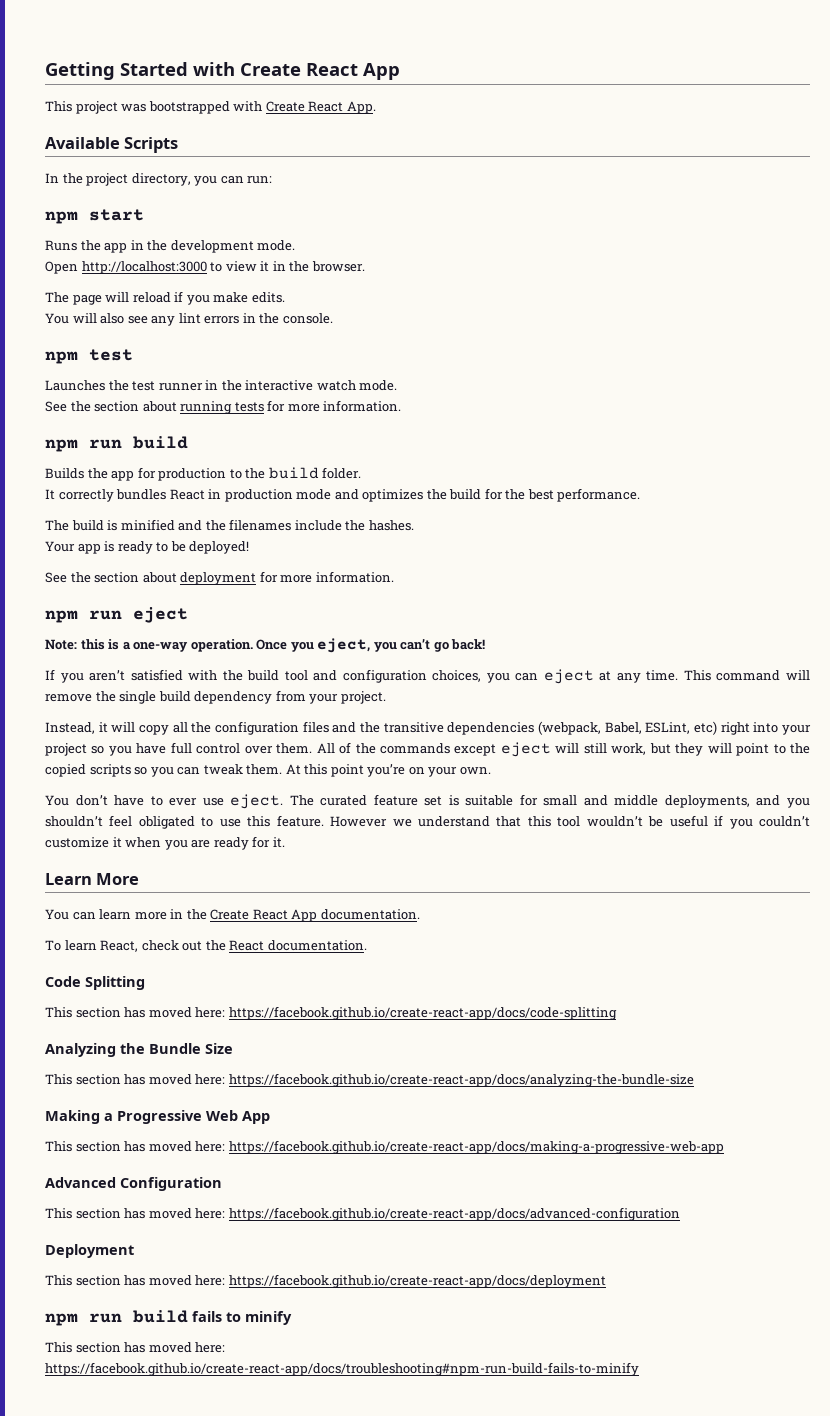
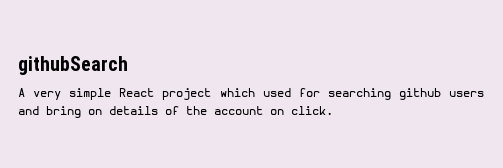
[45,62,400,80] [45,101,376,114] [45,137,179,153] [45,173,273,186] [45,209,144,224] [45,240,296,253] [45,261,365,274] [45,291,285,305] [45,313,333,326] [45,349,133,364] [45,380,398,391] [45,400,402,414] [45,436,188,452] [45,467,362,481] [45,488,641,502] [45,519,414,531] [45,541,250,554] [45,571,394,585] [45,607,188,623] [45,638,486,653] [45,669,810,684] [45,690,386,704] [45,721,811,735] [45,742,811,757] [45,764,491,777] [45,794,810,809] [45,815,811,829] [45,836,285,850] [45,873,140,885] [45,909,420,922] [45,940,367,952] [45,976,145,990] [45,1006,617,1020] [45,1043,233,1057] [45,1073,694,1087] [45,1110,270,1124] [45,1140,724,1154] [45,1177,222,1191] [45,1207,680,1221] [45,1244,134,1258] [45,1274,606,1288] [45,1310,292,1326] [45,1342,226,1353] [45,1362,639,1376] Getting Started with Create React App // This project was bootstrapped with Create React App. // Available Scripts // In the project directory, you can run: // npm start // Runs the app in the development mode. // Open http://localhost:3000 to view it in the browser. // The page will reload if you make edits. // You will also see any lint errors in the console. // npm test // Launches the test runner in the interactive watch mode. // See the section about running tests for more information. // npm run build // Builds the app for production to the build folder. // It correctly bundles React in production mode and optimizes the build for the best performance. // The build is minified and the filenames include the hashes. // Your app is ready to be deployed! // See the section about deployment for more information. // npm run eject // Note: this is a one-way operation. Once you eject, you can’t go back! // If you aren’t satisfied with the build tool and configuration choices, you can eject at any time. This command will remove the single build dependency from your project. // Instead, it will copy all the configuration files and the transitive dependencies (webpack, Babel, ESLint, etc) right into your project so you have full control over them. All of the commands except eject will still work, but they will point to the copied scripts so you can tweak them. At this point you’re on your own. // You don’t have to ever use eject. The curated feature set is suitable for small and middle deployments, and you shouldn’t feel obligated to use this feature. However we understand that this tool wouldn’t be useful if you couldn’t customize it when you are ready for it. // Learn More // You can learn more in the Create React App documentation. // To learn React, check out the React documentation. // Code Splitting // This section has moved here: https://facebook.github.io/create-react-app/docs/code-splitting // Analyzing the Bundle Size // This section has moved here: https://facebook.github.io/create-react-app/docs/analyzing-the-bundle-size // Making a Progressive Web App // This section has moved here: https://facebook.github.io/create-react-app/docs/making-a-progressive-web-app // Advanced Configuration // This section has moved here: https://facebook.github.io/create-react-app/docs/advanced-configuration // Deployment // This section has moved here: https://facebook.github.io/create-react-app/docs/deployment // npm run build fails to minify // This section has moved here: https://facebook.github.io/create-react-app/docs/troubleshooting#npm-run-build-fails-to-minify -> [18,56,128,75] [18,88,485,100] [18,106,333,118] githubSearch // A very simple React project which used for searching github users and bring on details of the account on click.

